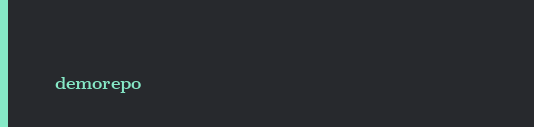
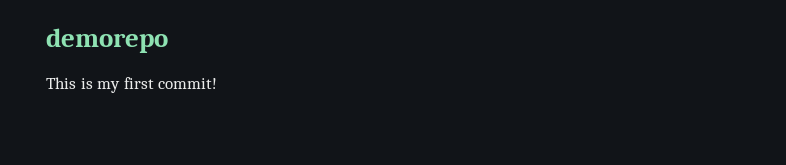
(141, 85) none -> [46,77,218,93] // This is my first commit!

